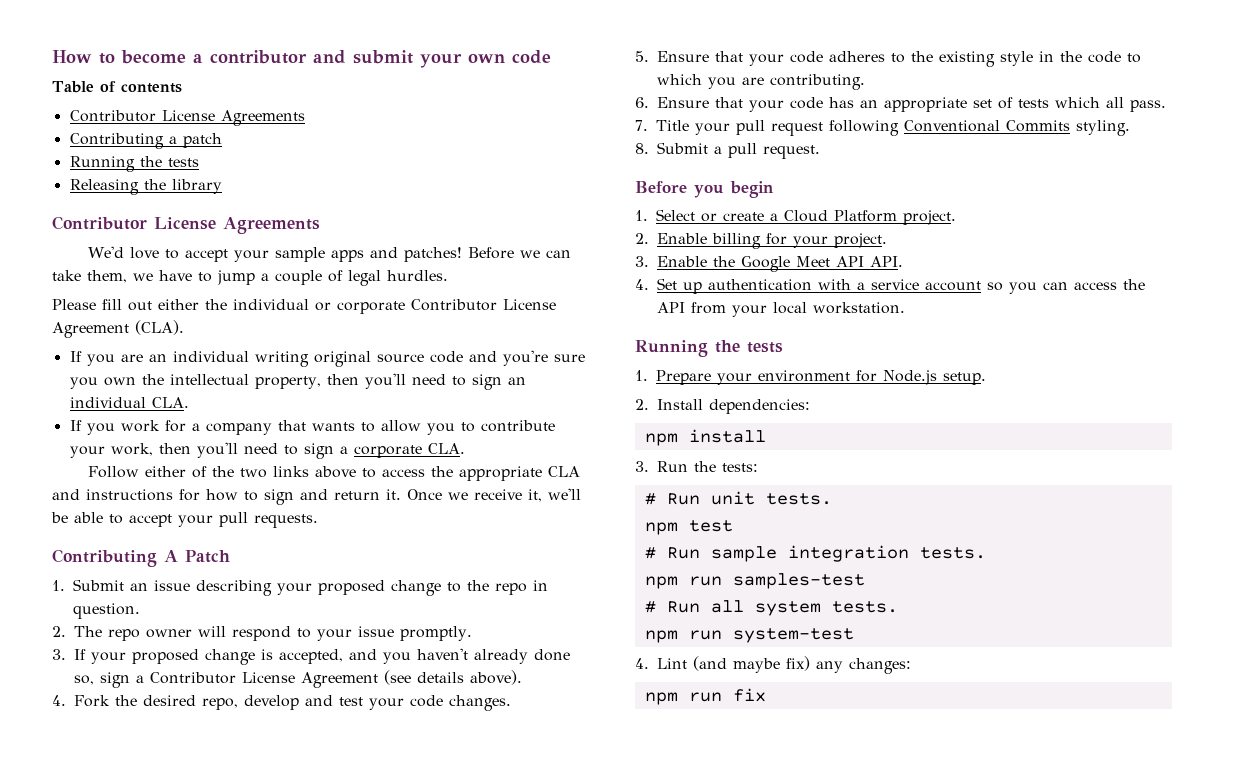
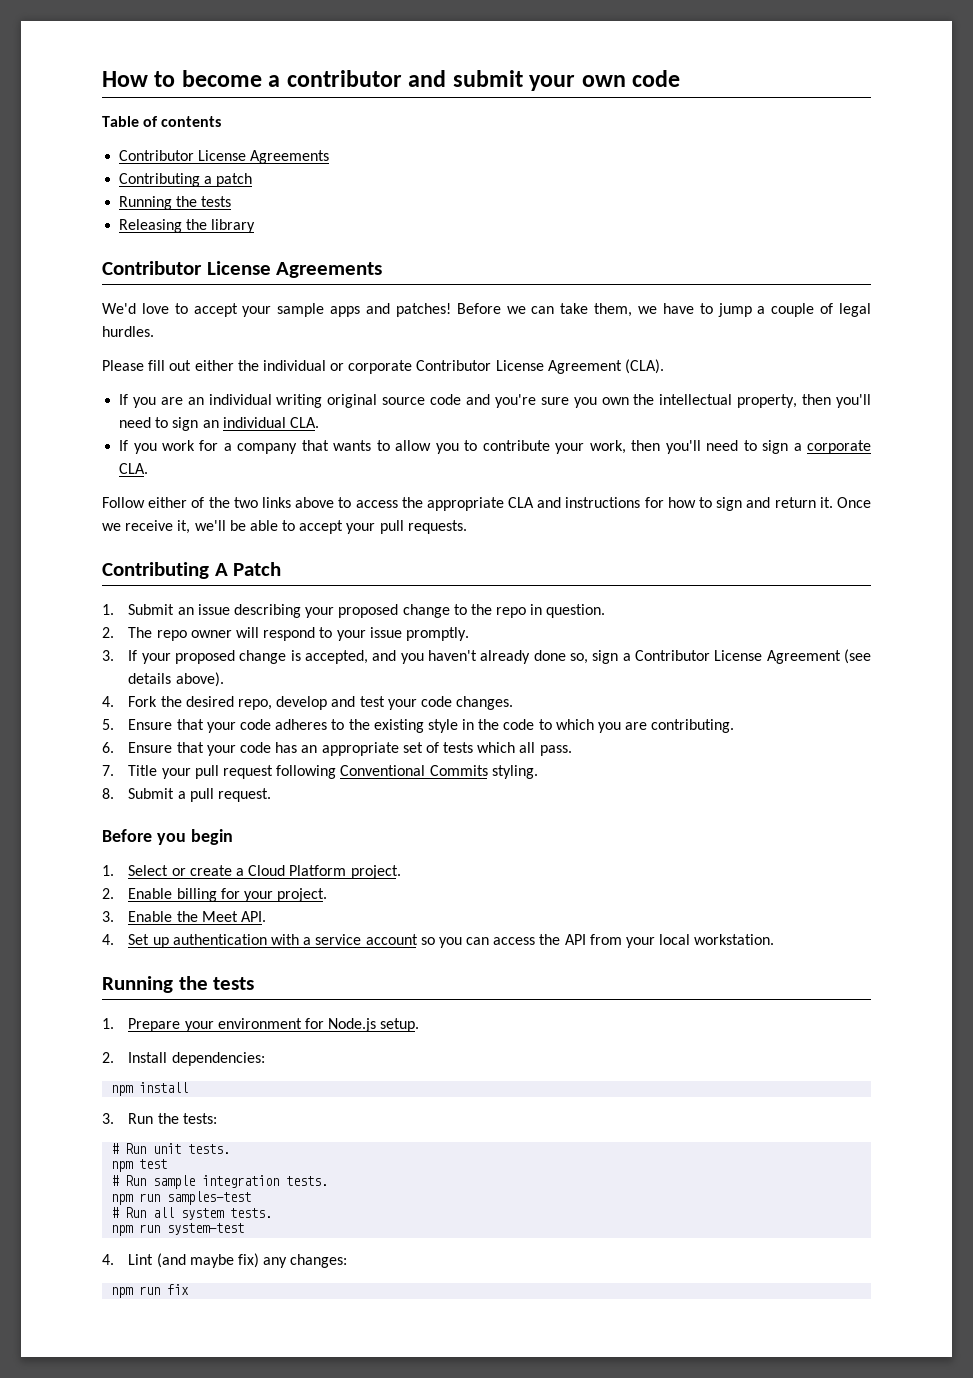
[741,256,864,272] Google Meet API -> [201,911,238,922] Meet

